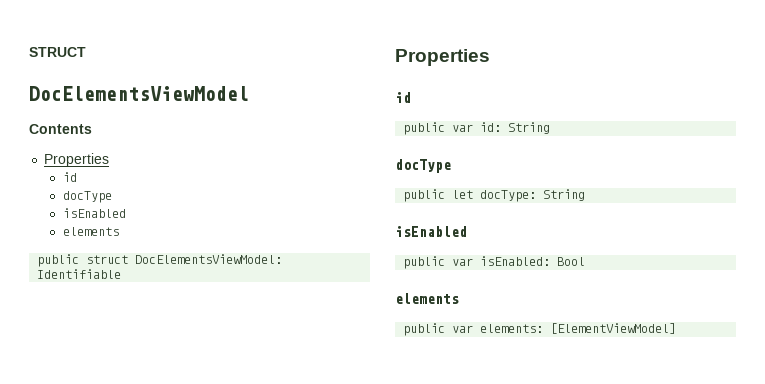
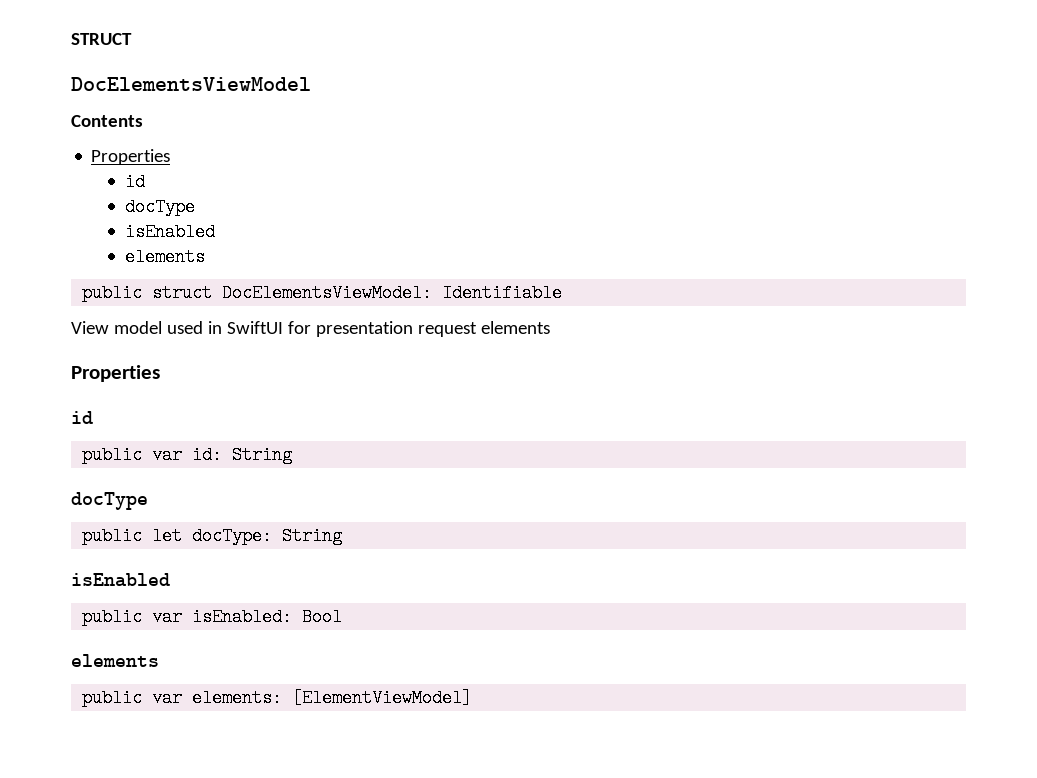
(122, 274) none -> [71,321,550,337] // View model used in SwiftUI for presentation request elements

